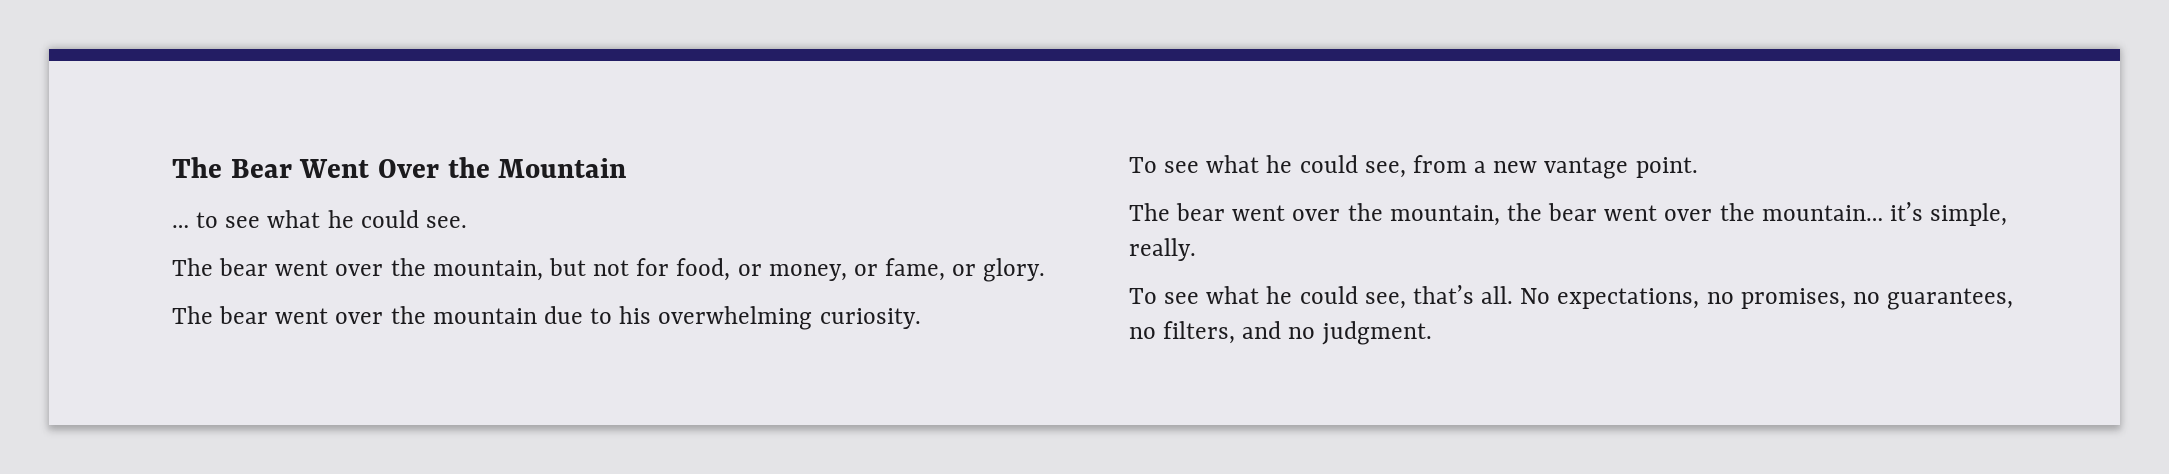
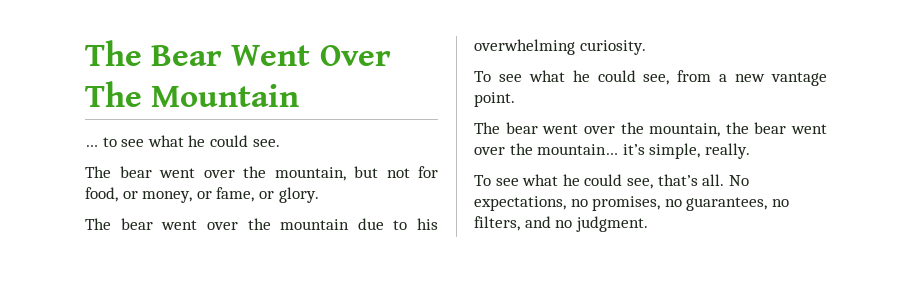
[447,157,490,178] the -> [85,81,142,107] The

